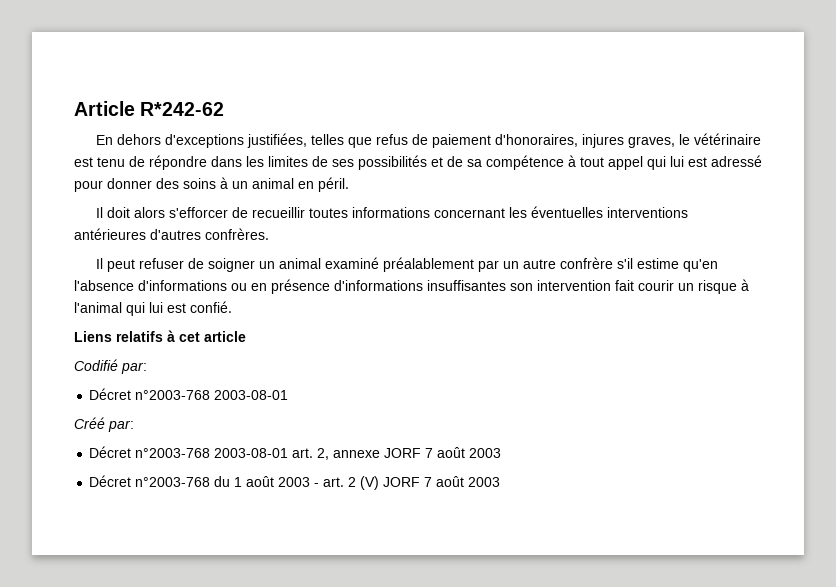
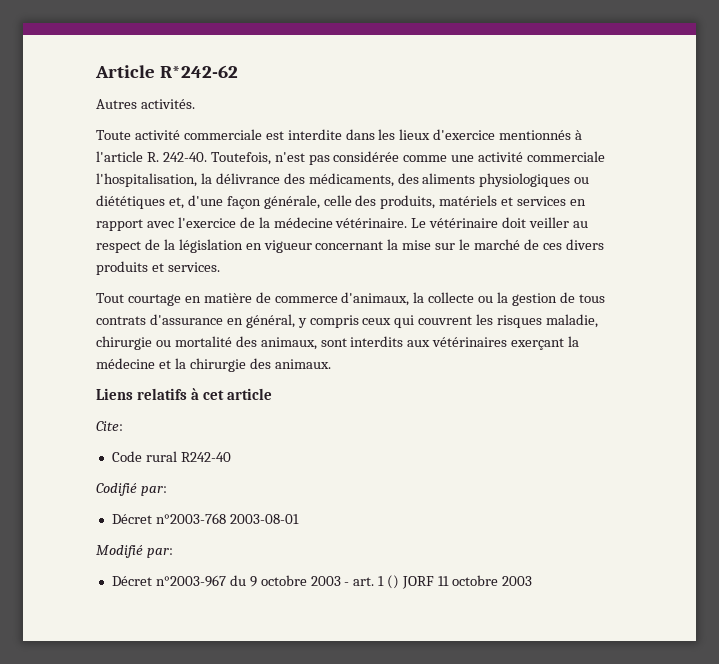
[96,133,762,148] [74,155,762,170] [74,177,349,192] [96,206,689,218] [74,228,269,240] [96,257,719,272] [74,279,749,294] [74,301,232,316] En dehors d'exceptions justifiées, telles que refus de paiement d'honoraires, injures graves, le vétérinaire est tenu de répondre dans les limites de ses possibilités et de sa compétence à tout appel qui lui est adressé pour donner des soins à un animal en péril. // Il doit alors s'efforcer de recueillir toutes informations concernant les éventuelles interventions antérieures d'autres confrères. // Il peut refuser de soigner un animal examiné préalablement par un autre confrère s'il estime qu'en l'absence d'informations ou en présence d'informations insuffisantes son intervention fait courir un risque à l'animal qui lui est confié. -> [96,99,195,109] [96,129,583,140] [96,151,606,165] [96,173,590,187] [96,195,587,209] [96,217,589,231] [96,239,604,253] [96,261,220,275] [96,292,605,306] [96,314,599,328] [96,336,580,350] [96,358,331,372] Autres activités. // Toute activité commerciale est interdite dans les lieux d'exercice mentionnés à l'article R. 242-40. Toutefois, n'est pas considérée comme une activité commerciale l'hospitalisation, la délivrance des médicaments, des aliments physiologiques ou diététiques et, d'une façon générale, celle des produits, matériels et services en rapport avec l'exercice de la médecine vétérinaire. Le vétérinaire doit veiller au respect de la législation en vigueur concernant la mise sur le marché de ces divers produits et services. // Tout courtage en matière de commerce d'animaux, la collecte ou la gestion de tous contrats d'assurance en général, y compris ceux qui couvrent les risques maladie, chirurgie ou mortalité des animaux, sont interdits aux vétérinaires exerçant la médecine et la chirurgie des animaux.
(246, 336) none -> [96,421,123,431] [111,451,231,462] // Cite: // Code rural R242-40
[74,417,134,432] [89,446,502,460] [89,475,465,490] Créé par: // Décret n°2003-768 2003-08-01 art. 2, annexe JORF 7 août 2003 // Décret n°2003-768 du 1 août 2003 - art. 2 (V) JORF 7 août -> [96,545,173,558] [111,575,498,589] Modifié par: // Décret n°2003-967 du 9 octobre 2003 - art. 1 () JORF 11 octobre

